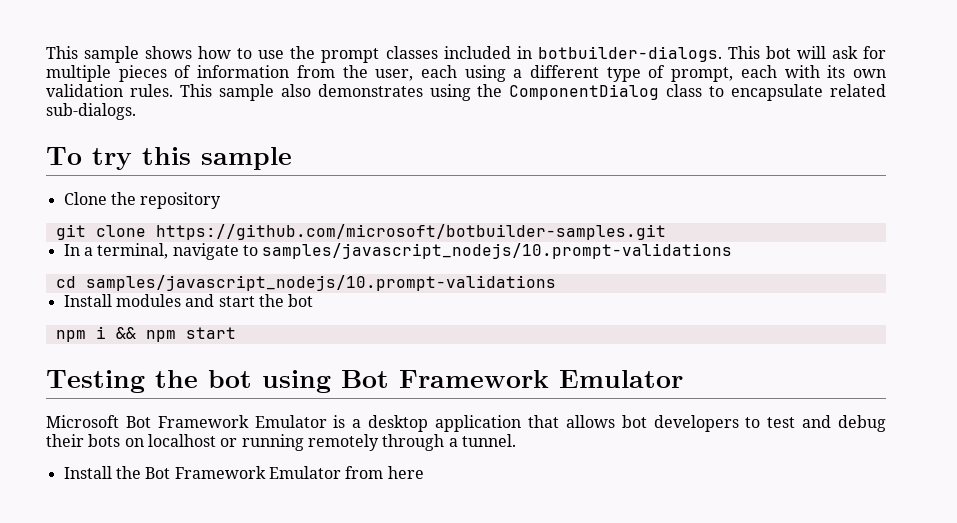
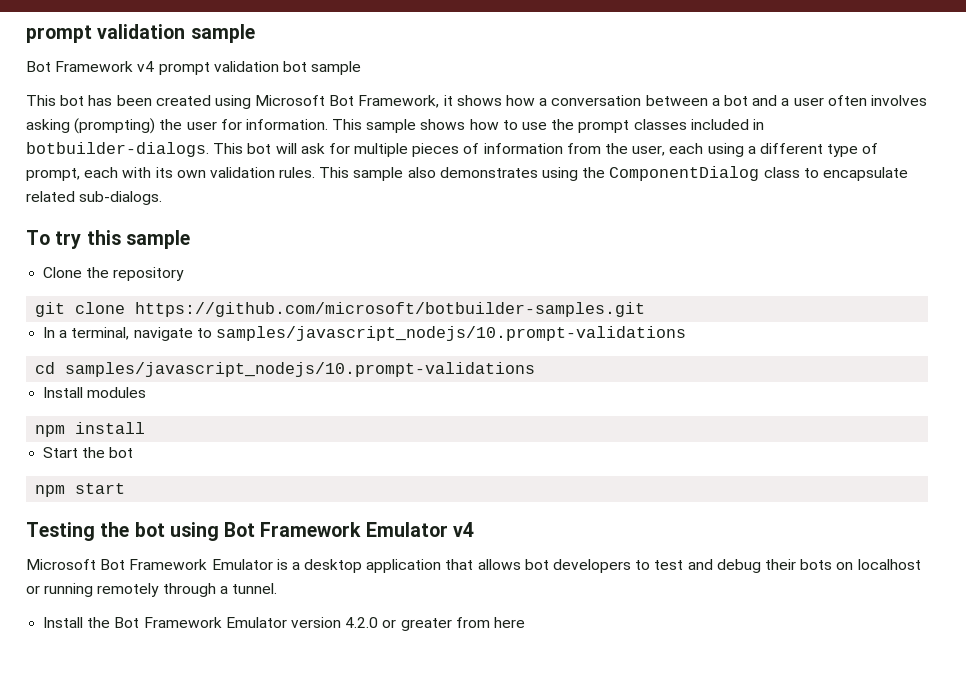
(46, 52) none -> [26,24,255,43] [26,61,362,75] [26,95,927,109] [26,118,328,134] prompt validation sample // Bot Framework v4 prompt validation bot sample // This bot has been created using Microsoft Bot Framework, it shows how a conversation between a bot and a user often involves asking (prompting) the user for information.
[185,294,255,307] and start -> [35,422,146,437] [43,447,79,458] // npm install // Start
[95,326,176,342] i && npm -> (66, 491) none
(683, 379) none -> [452,522,474,537] v4
(341, 472) none -> [290,617,452,631] version 4.2.0 or greater

